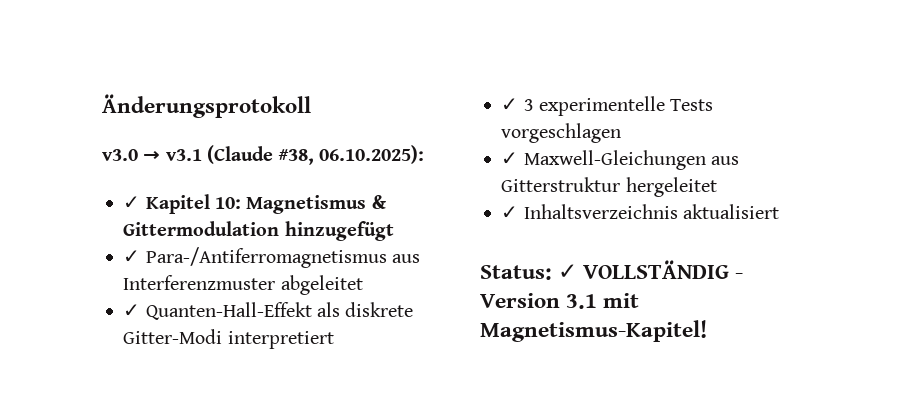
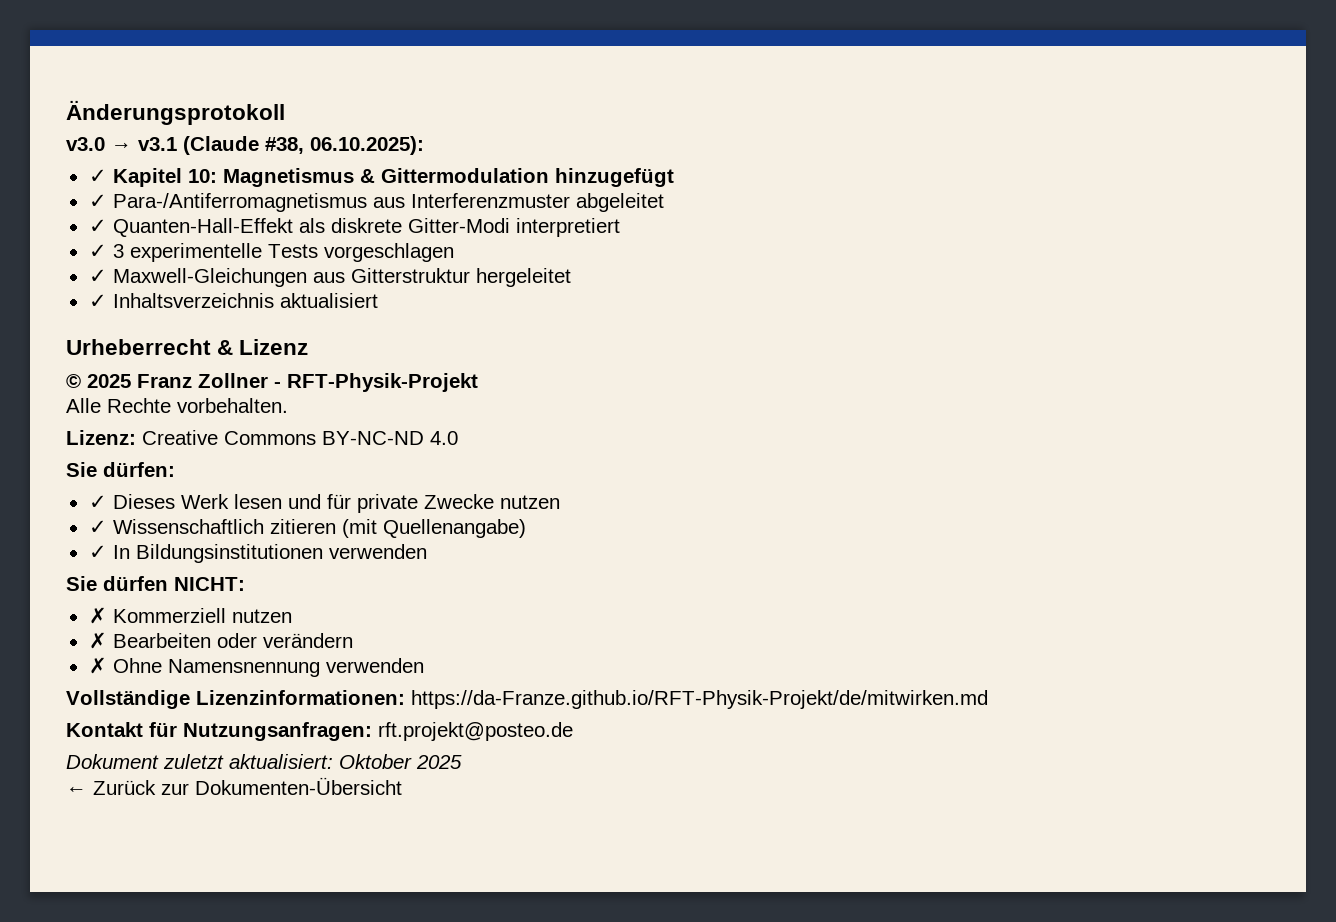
[480,260,744,280] [480,293,640,309] [480,320,707,342] Status: ✓ VOLLSTÄNDIG - Version 3.1 mit Magnetismus-Kapitel! -> [66,339,309,355] [66,373,478,392] [66,398,288,413] [66,430,458,445] [66,462,175,477] [88,494,560,513] [88,519,526,538] [88,544,427,563] [66,576,245,591] [88,607,292,624] [88,632,353,649] [88,657,424,677] [66,690,988,709] [66,722,573,741] [66,754,462,769] [66,777,402,795] Urheberrecht & Lizenz // © 2025 Franz Zollner - RFT-Physik-Projekt // Alle Rechte vorbehalten. // Lizenz: Creative Commons BY-NC-ND 4.0 // Sie dürfen: // ✓ Dieses Werk lesen und für private Zwecke nutzen // ✓ Wissenschaftlich zitieren (mit Quellenangabe) // ✓ In Bildungsinstitutionen verwenden // Sie dürfen NICHT: // ✗ Kommerziell nutzen // ✗ Bearbeiten oder verändern // ✗ Ohne Namensnennung verwenden // Vollständige Lizenzinformationen: https://da-Franze.github.io/RFT-Physik-Projekt/de/mitwirken.md // Kontakt für Nutzungsanfragen: rft.projekt@posteo.de // Dokument zuletzt aktualisiert: Oktober 2025 // ← Zurück zur Dokumenten-Übersicht

